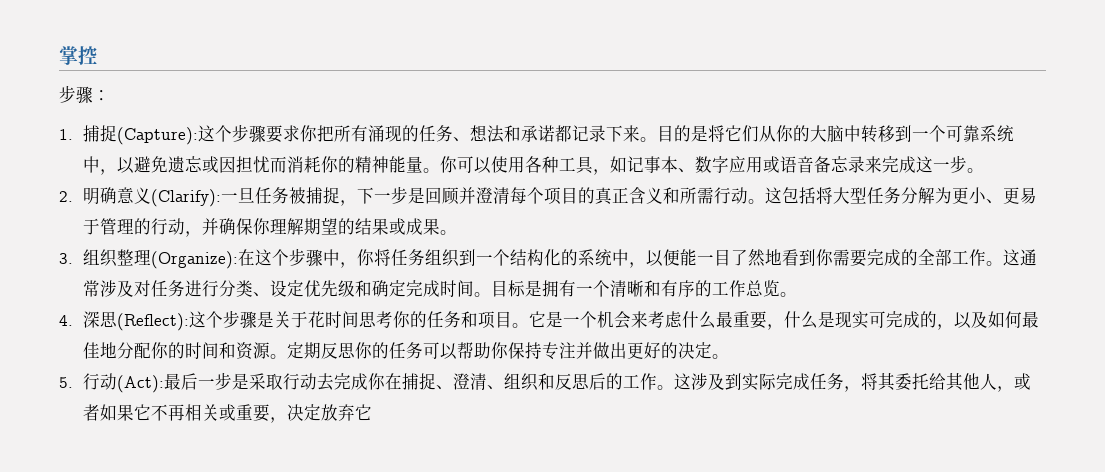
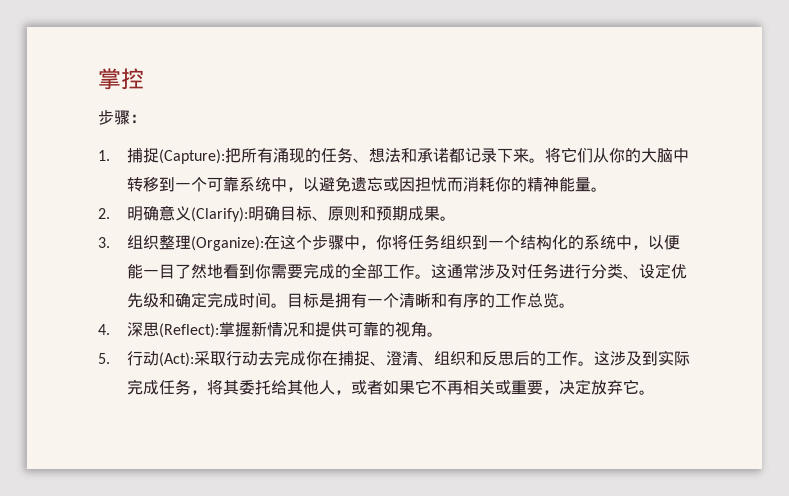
[198,124,318,143] 这个步骤要求你 -> (225, 156) none
[657,125,709,142] 目的是 -> (545, 160) none
[440,155,985,175] [59,186,1038,207] [83,217,407,237] 你可以使用各种工具，如记事本、数字应用或语音备忘录来完成这一步。 // 2.明确意义(Clarify):一旦任务被捕捉，下一步是回顾并澄清每个项目的真正含义和所需行动。这包括将大型任务分解为更小、更易于管理的行动，并确保你理解期望的结果或 -> [98,205,408,222] // 2.明确意义(Clarify):明确目标、原则和预期
[189,310,1040,330] [83,342,713,360] 这个步骤是关于花时间思考你的任务和项目。它是一个机会来考虑什么最重要，什么是现实可完成的，以及如何最佳地分配你的时间和资源。定期反思你的任务可以帮助你保持专注并做出更好的决定 -> [218,321,427,337] 掌握新情况和提供可靠的视角
[164,372,250,390] 最后一步是 -> (194, 359) none
(373, 412) none -> [638,390,655,395] 。

